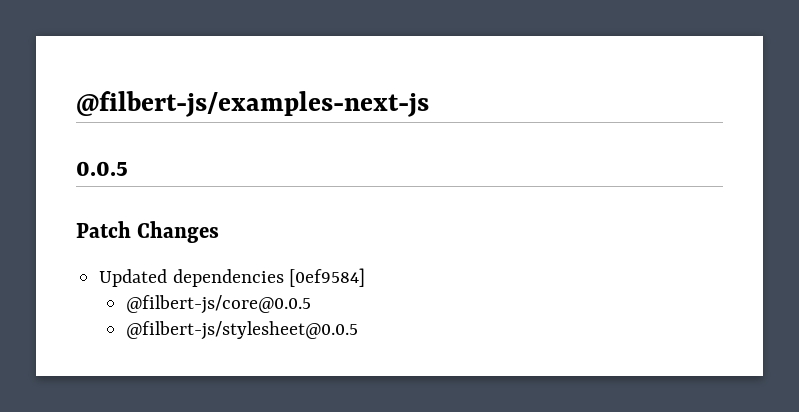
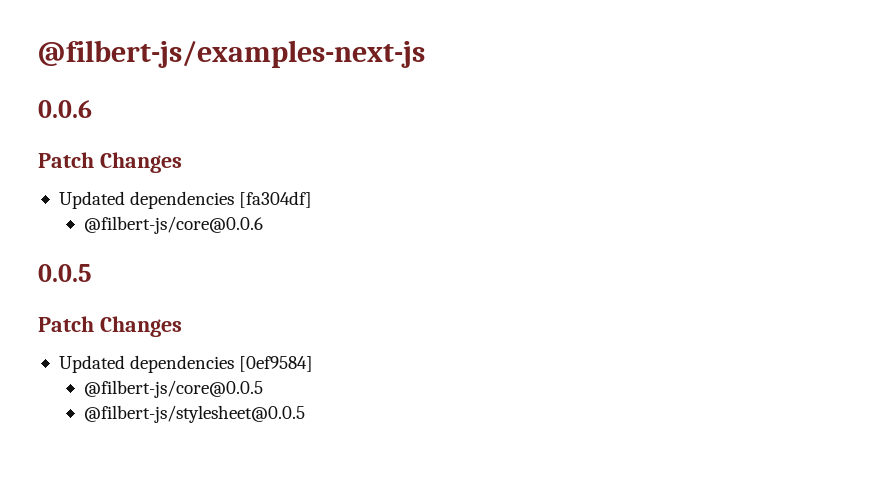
(429, 104) none -> [38,100,92,118] [38,152,182,173] [58,191,313,209] [84,216,264,234] // 0.0.6 // Patch Changes // Updated dependencies [fa304df] // @filbert-js/core@0.0.6

